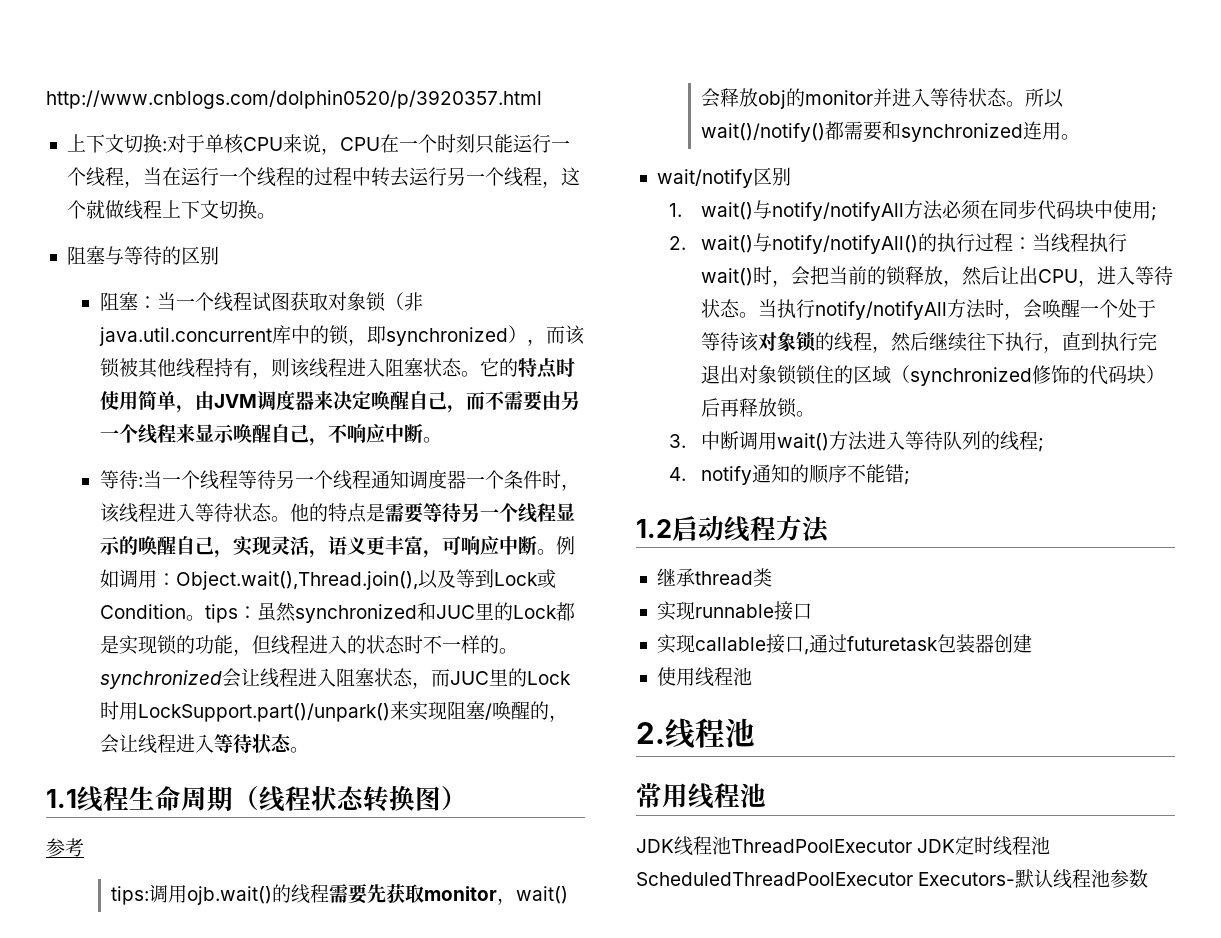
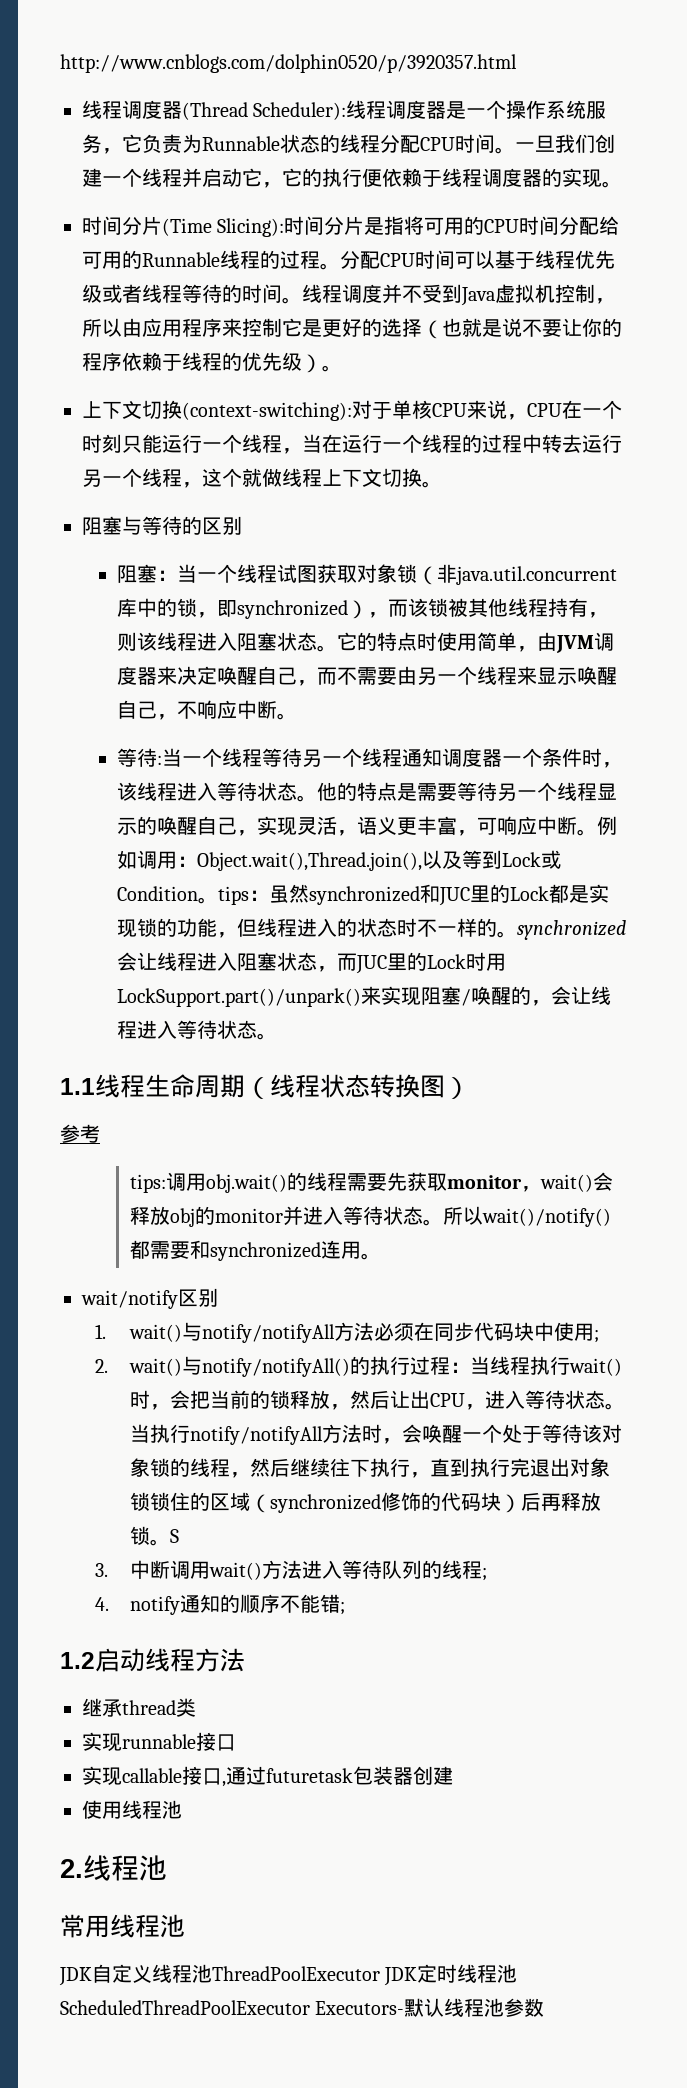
[66,134,167,153] // 上下文切换: -> [82,100,607,120] [82,134,615,154] [82,168,622,188] [82,216,620,237] [82,250,615,270] [82,284,615,306] [82,318,622,339] [82,352,342,373] [82,400,352,421] // 线程调度器(Thread Scheduler):线程调度器是一个操作系统服务，它负责为Runnable状态的线程分配CPU时间。一旦我们创建一个线程并启动它，它的执行便依赖于线程调度器的实现。 // 时间分片(Time Slicing):时间分片是指将可用的CPU时间分配给可用的Runnable线程的过程。分配CPU时间可以基于线程优先级或者线程等待的时间。线程调度并不受到Java虚拟机控制，所以由应用程序来控制它是更好的选择（也就是说不要让你的程序依赖于线程的优先级）。 // 上下文切换(context-switching):
[187,886,273,905] ojb.wait() -> [205,1174,287,1193] obj.wait()
(816, 414) none -> [169,1529,179,1543] S
(674, 846) none -> [92,1964,152,1983] 自定义

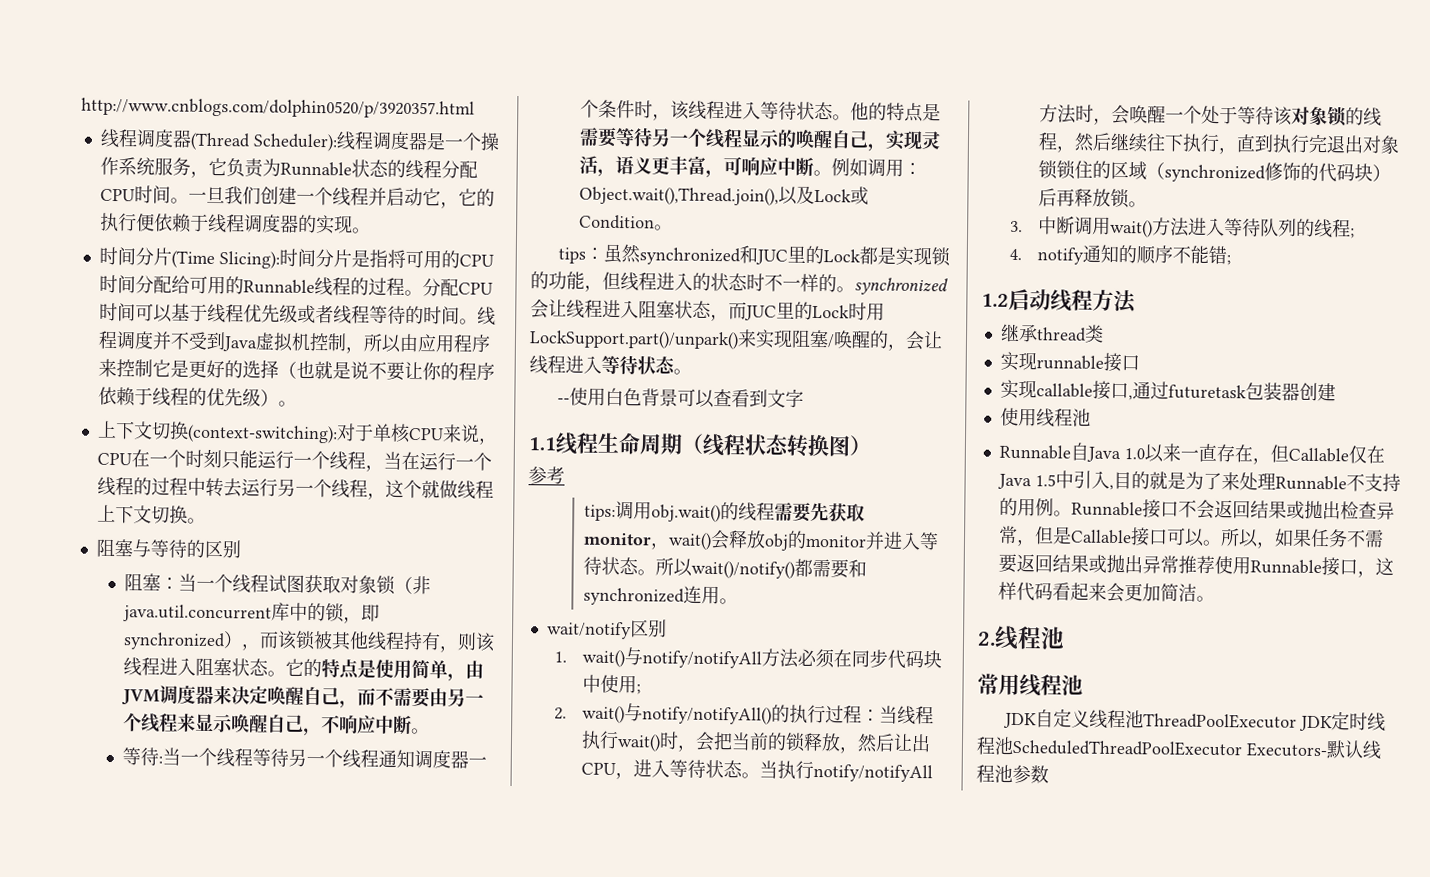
[416,632,437,651] 时 -> [356,659,376,679] 是
[461,850,502,869] 等到 -> (815, 194) none
(218, 900) none -> (673, 227) //
(277, 1036) none -> [557,387,805,409] // --使用白色背景可以查看到文字
[169,1529,179,1543] S -> (1148, 204) none
(182, 1809) none -> [998,442,1385,465] [996,470,1401,492] [998,497,1395,520] [997,525,1384,549] [997,553,1394,578] [997,581,1215,603] // Runnable自Java 1.0以来一直存在，但Callable仅在Java 1.5中引入,目的就是为了来处理Runnable不支持的用例。Runnable接口不会返回结果或抛出检查异常，但是Callable接口可以。所以，如果任务不需要返回结果或抛出异常推荐使用Runnable接口，这样代码看起来会更加简洁。

